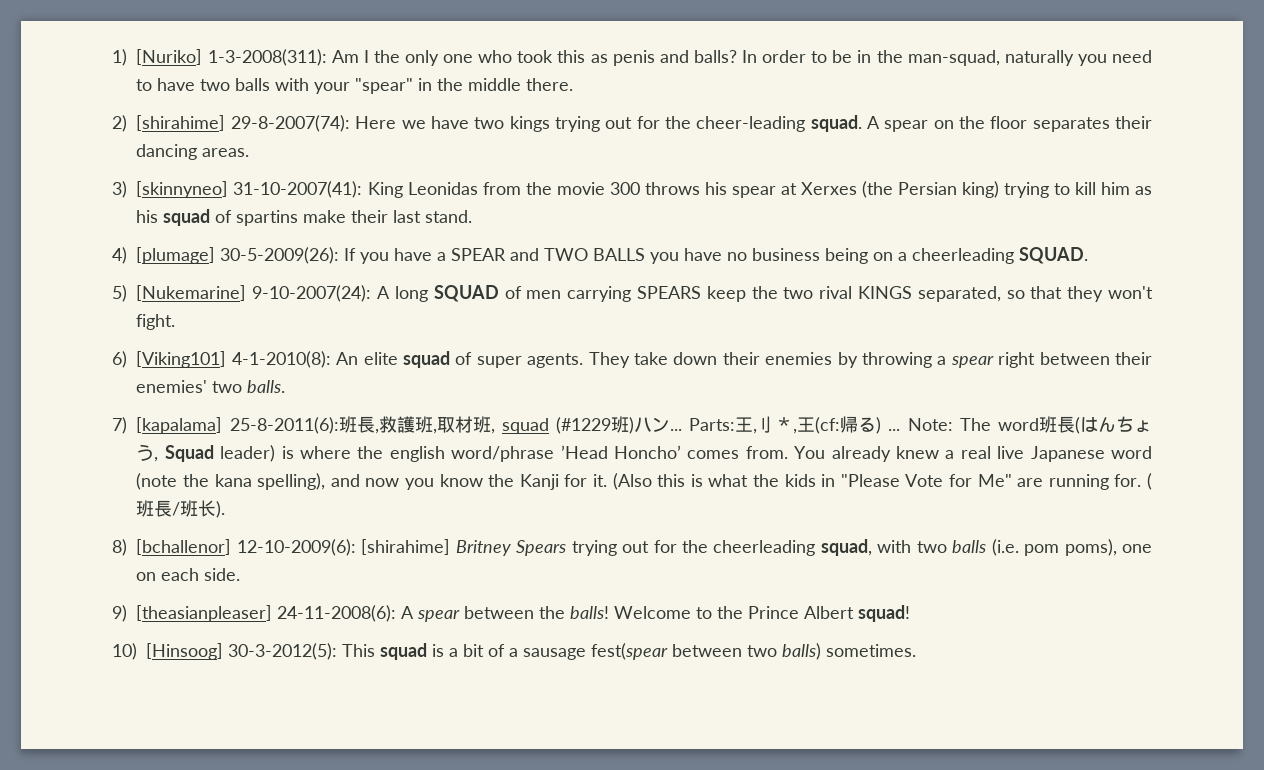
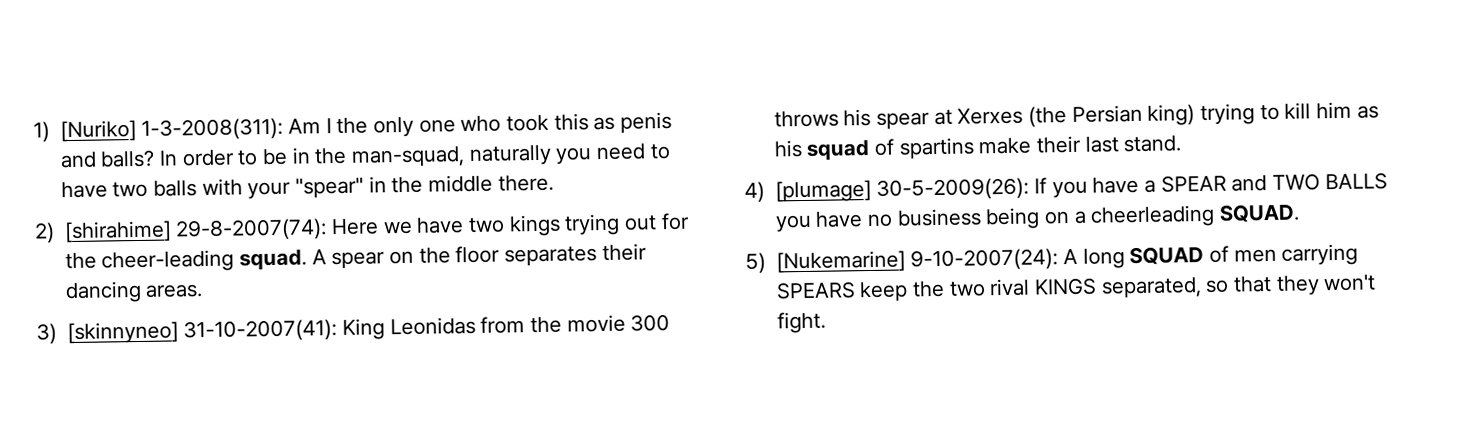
[112,351,1153,368] [136,380,286,393] [112,416,1153,434] [136,444,1153,462] [136,473,1152,490] [136,500,226,518] [112,539,1152,556] [136,568,241,581] [112,605,911,622] [112,643,916,660] // 6) [Viking101] 4-1-2010(8): An elite squad of super agents. They take down their enemies by throwing a spear right between their enemies' two balls. // 7) [kapalama] 25-8-2011(6):班長,救護班,取材班, squad (#1229班)ハン... Parts:王,刂＊,王(cf:帰る) ... Note: The word班長(はんちょう, Squad leader) is where the english word/phrase ’Head Honcho’ comes from. You already knew a real live Japanese word (note the kana spelling), and now you know the Kanji for it. (Also this is what the kids in "Please Vote for Me" are running for. (班長/班长). // 8) [bchallenor] 12-10-2009(6): [shirahime] Britney Spears trying out for the cheerleading squad, with two balls (i.e. pom poms), one on each side. // 9) [theasianpleaser] 24-11-2008(6): A spear between the balls! Welcome to the Prince Albert squad! // 10) [Hinsoog] 30-3-2012(5): This squad is a bit of a sausage fest(spear between two balls) sometimes. -> (826, 322) none

